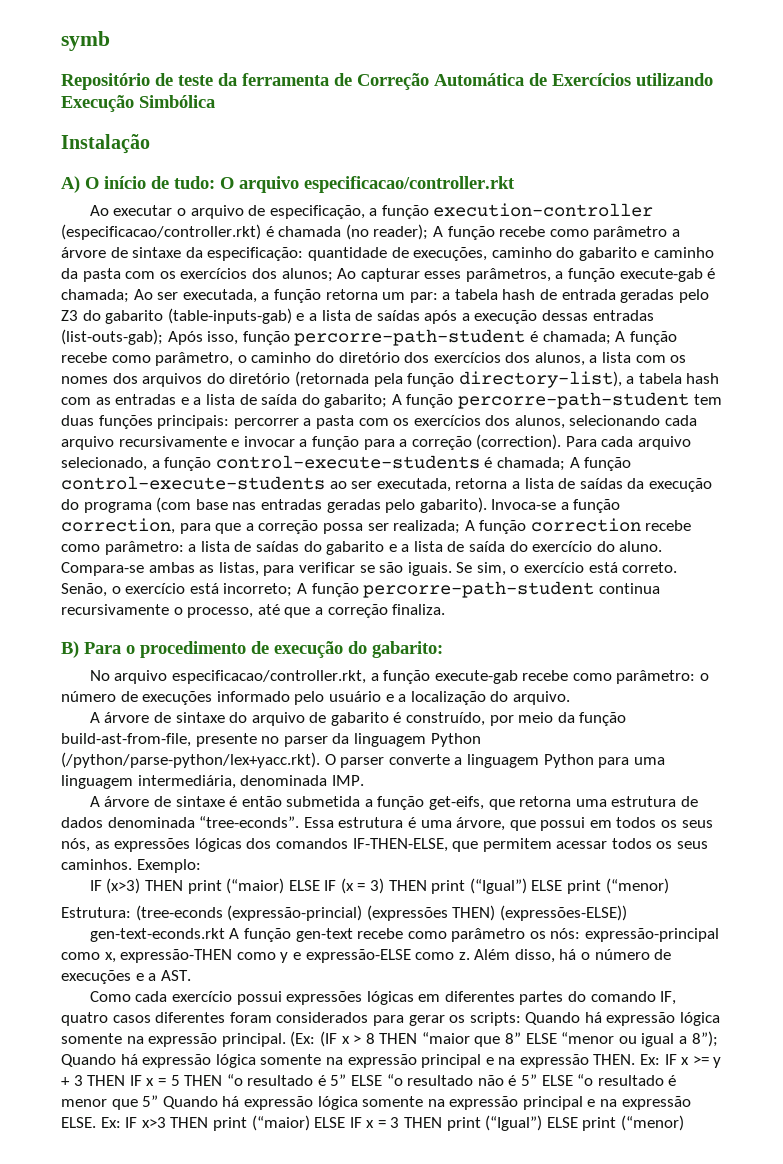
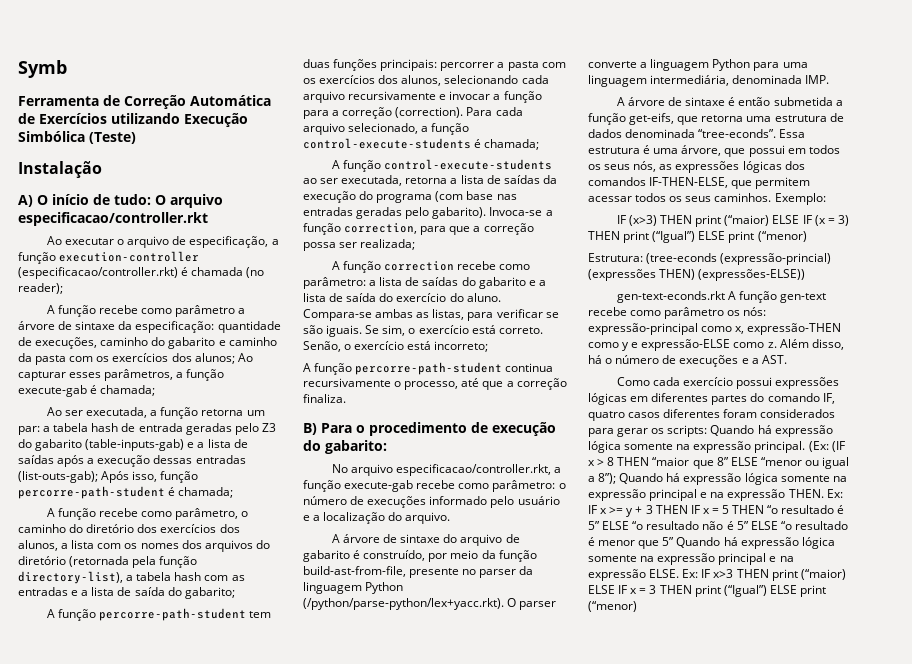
[61,31,110,51] [61,73,329,90] symb // Repositório de teste da ferramenta -> [18,60,67,78] [18,96,99,106] Symb // Ferramenta
(215, 101) none -> [89,132,136,144] (Teste)
(429, 232) none -> (63, 288) //
(129, 296) none -> (156, 390) //
(611, 338) none -> (234, 492) //
(388, 401) none -> (235, 593) //
(565, 464) none -> (540, 144) //
(461, 527) none -> (416, 244) //
(293, 590) none -> (489, 346) //

